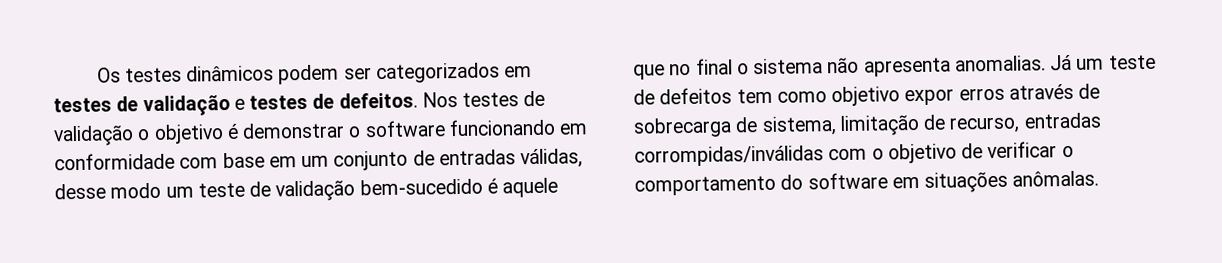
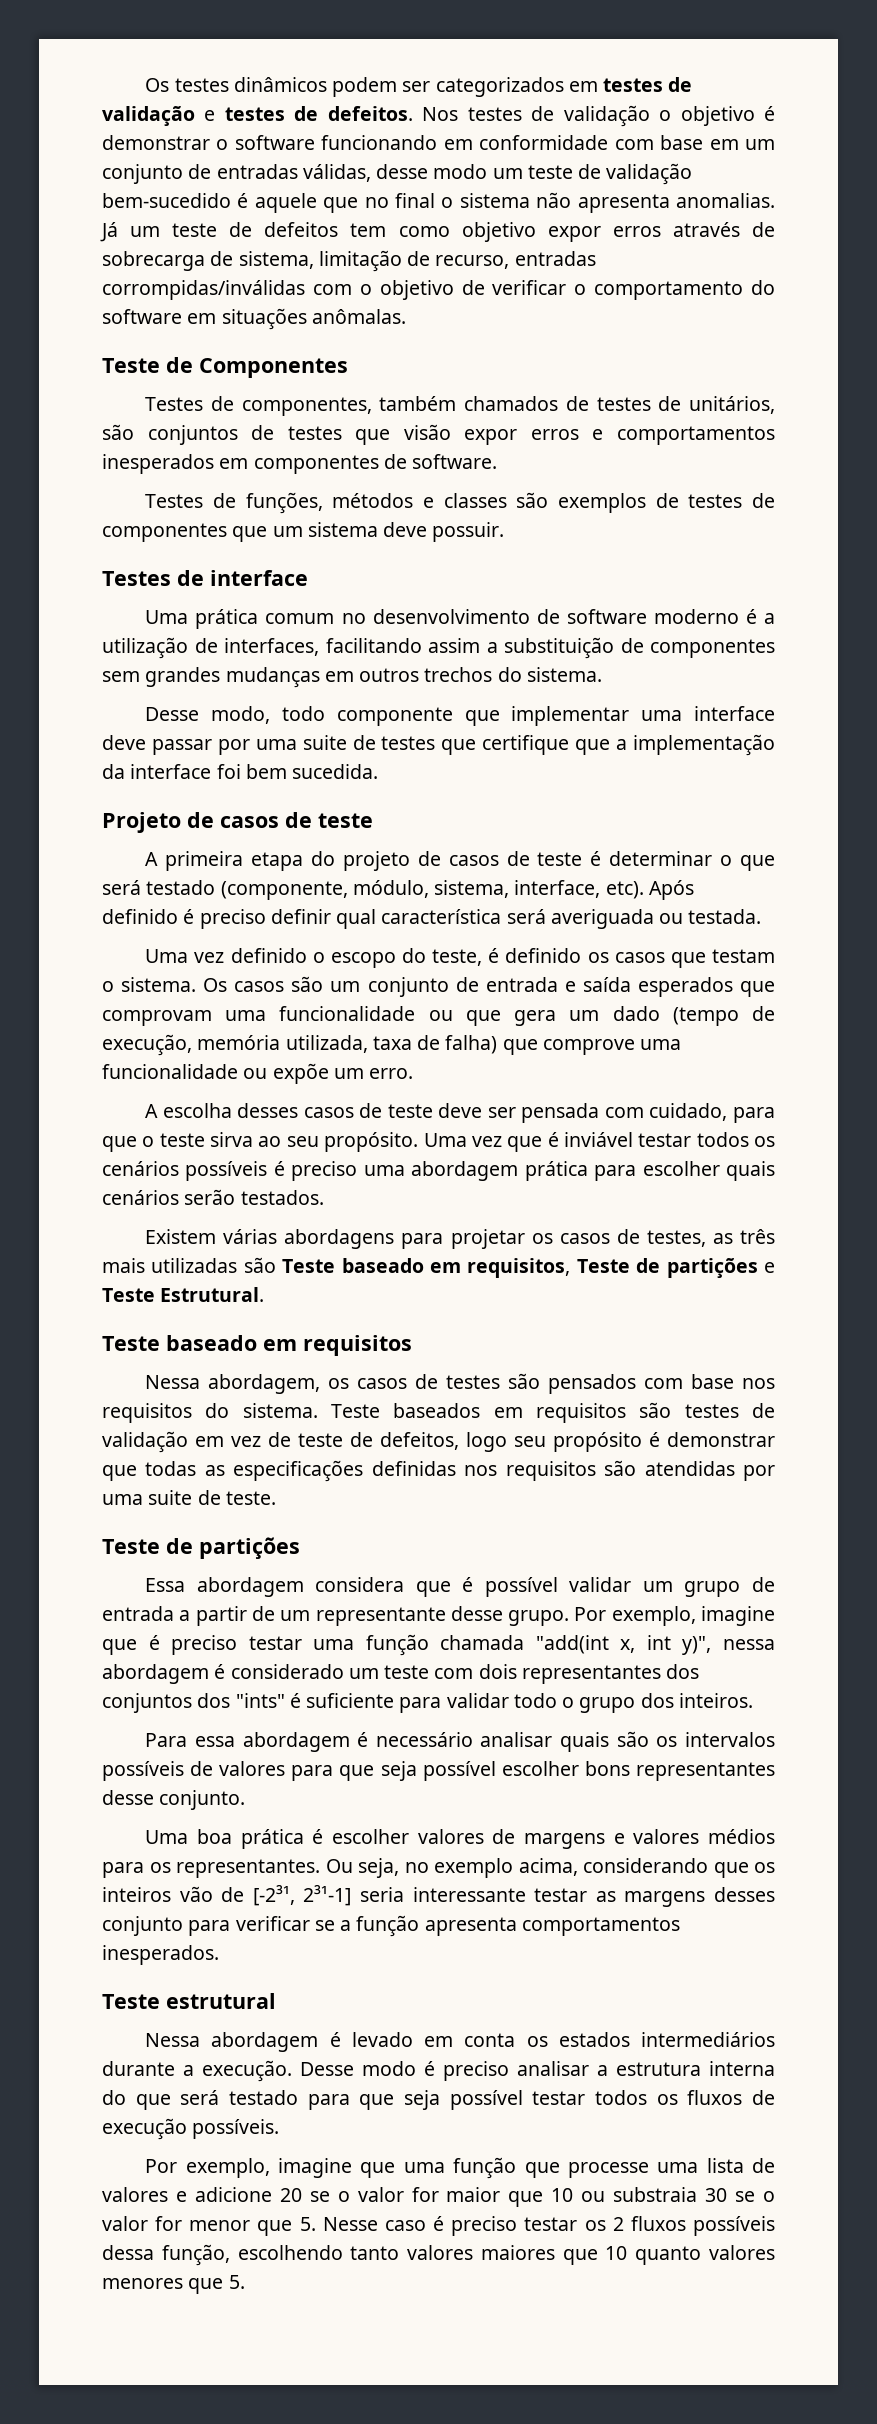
(1100, 178) none -> [102,357,348,378] [145,396,775,416] [102,424,775,445] [102,454,498,474] [145,492,775,514] [102,522,505,542] [102,570,308,586] [145,609,775,629] [102,637,775,659] [102,667,602,688] [145,706,775,726] [102,734,775,756] [102,764,379,779] [102,812,373,833] [145,851,775,871] [102,880,694,900] [102,909,762,929] [145,948,775,968] [102,976,775,997] [102,1006,775,1026] [102,1034,682,1056] [102,1063,414,1084] [145,1103,775,1123] [102,1132,775,1152] [102,1161,776,1181] [102,1189,324,1205] [145,1229,776,1249] [102,1257,775,1278] [102,1287,265,1302] [102,1335,412,1356] [145,1373,775,1394] [102,1402,776,1423] [102,1431,775,1453] [102,1460,776,1482] [102,1490,276,1505] [102,1537,300,1559] [145,1577,775,1597] [102,1606,775,1626] [102,1634,775,1656] [102,1664,700,1684] [102,1693,753,1713] [145,1731,776,1752] [102,1761,775,1781] [102,1790,246,1810] [145,1829,775,1849] [102,1858,775,1878] [102,1884,776,1907] [102,1915,680,1937] [102,1945,219,1965] [102,1993,276,2009] [145,2032,775,2052] [102,2060,775,2082] [102,2090,775,2110] [102,2118,280,2140] [145,2157,775,2179] [102,2187,775,2207] [102,2216,775,2236] [102,2244,775,2266] [102,2275,245,2294] // Teste de Componentes // Testes de componentes, também chamados de testes de unitários, são conjuntos de testes que visão expor erros e comportamentos inesperados em componentes de software. // Testes de funções, métodos e classes são exemplos de testes de componentes que um sistema deve possuir. // Testes de interface // Uma prática comum no desenvolvimento de software moderno é a utilização de interfaces, facilitando assim a substituição de componentes sem grandes mudanças em outros trechos do sistema. // Desse modo, todo componente que implementar uma interface deve passar por uma suite de testes que certifique que a implementação da interface foi bem sucedida. // Projeto de casos de teste // A primeira etapa do projeto de casos de teste é determinar o que será testado (componente, módulo, sistema, interface, etc). Após definido é preciso definir qual característica será averiguada ou testada. // Uma vez definido o escopo do teste, é definido os casos que testam o sistema. Os casos são um conjunto de entrada e saída esperados que comprovam uma funcionalidade ou que gera um dado (tempo de execução, memória utilizada, taxa de falha) que comprove uma funcionalidade ou expõe um erro. // A escolha desses casos de teste deve ser pensada com cuidado, para que o teste sirva ao seu propósito. Uma vez que é inviável testar todos os cenários possíveis é preciso uma abordagem prática para escolher quais cenários serão testados. // Existem várias abordagens para projetar os casos de testes, as três mais utilizadas são Teste baseado em requisitos, Teste de partições e Teste Estrutural. // Teste baseado em requisitos // Nessa abordagem, os casos de testes são pensados com base nos requisitos do sistema. Teste baseados em requisitos são testes de validação em vez de teste de defeitos, logo seu propósito é demonstrar que todas as especificações definidas nos requisitos são atendidas por uma suite de teste. // Teste de partições // Essa abordagem considera que é possível validar um grupo de entrada a partir de um representante desse grupo. Por exemplo, imagine que é preciso testar uma função chamada "add(int x, int y)", nessa abordagem é considerado um teste com dois representantes dos conjuntos dos "ints" é suficiente para validar todo o grupo dos inteiros. // Para essa abordagem é necessário analisar quais são os intervalos possíveis de valores para que seja possível escolher bons representantes desse conjunto. // Uma boa prática é escolher valores de margens e valores médios para os representantes. Ou seja, no exemplo acima, considerando que os inteiros vão de [-2³¹, 2³¹-1] seria interessante testar as margens desses conjunto para verificar se a função apresenta comportamentos inesperados. // Teste estrutural // Nessa abordagem é levado em conta os estados intermediários durante a execução. Desse modo é preciso analisar a estrutura interna do que será testado para que seja possível testar todos os fluxos de execução possíveis. // Por exemplo, imagine que uma função que processe uma lista de valores e adicione 20 se o valor for maior que 10 ou substraia 30 se o valor for menor que 5. Nesse caso é preciso testar os 2 fluxos possíveis dessa função, escolhendo tanto valores maiores que 10 quanto valores menores que 5.

